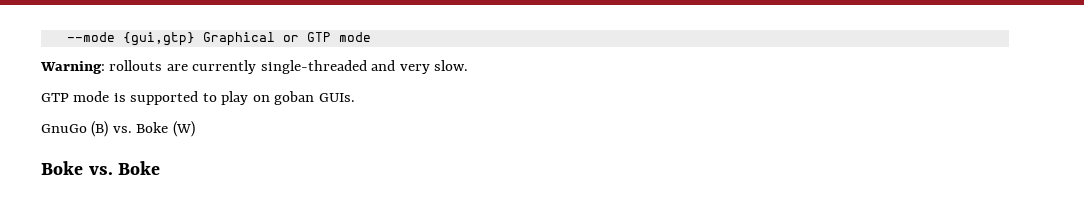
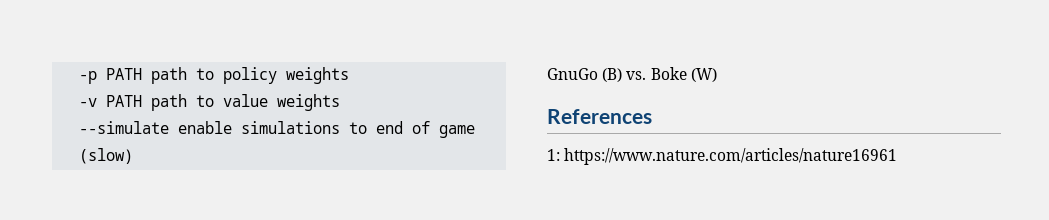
[66,32,371,46] [40,60,469,74] [41,91,355,105] --mode {gui,gtp} Graphical or GTP mode // Warning: rollouts are currently single-threaded and very slow. // GTP mode is supported to play on goban GUIs. -> [79,67,350,84] [79,94,341,111] [79,121,476,138] [79,148,134,164] -p PATH path to policy weights // -v PATH path to value weights // --simulate enable simulations to end of game (slow)
[41,161,161,175] Boke vs. Boke -> [547,109,652,124] [547,148,898,165] References // 1: https://www.nature.com/articles/nature16961

